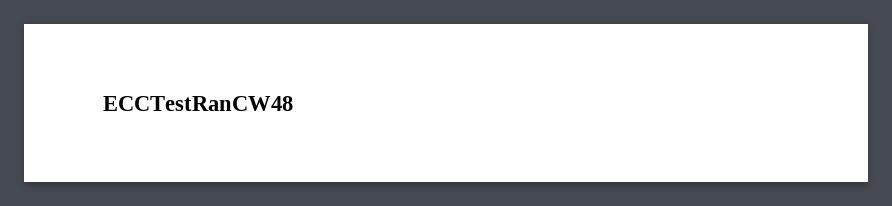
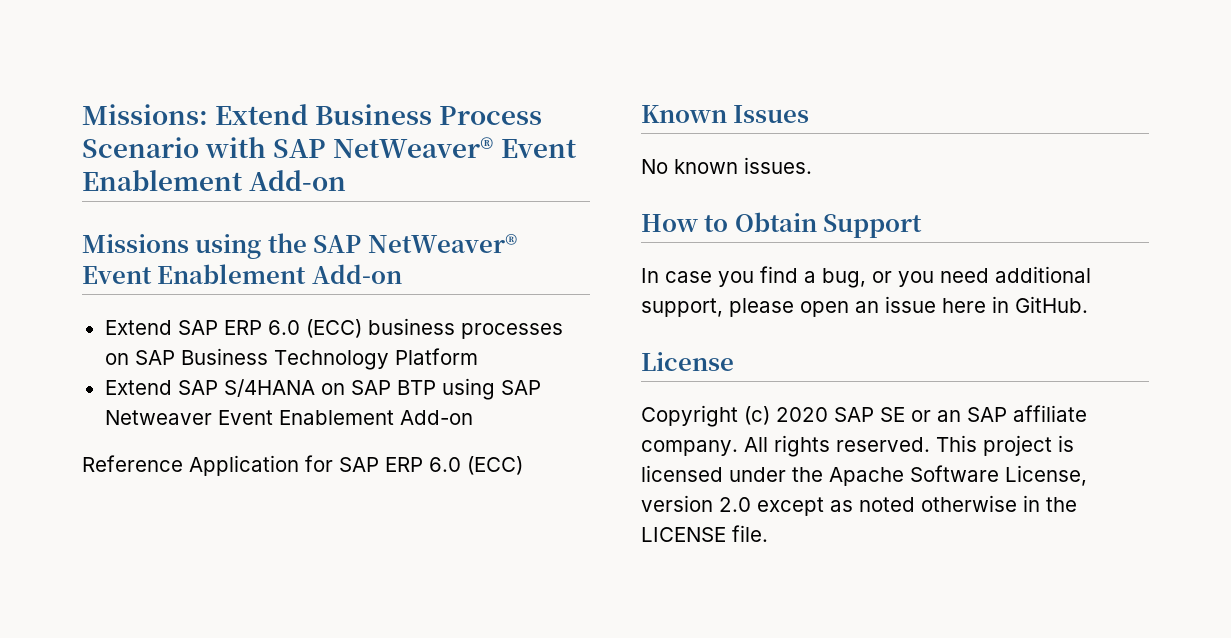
[103,96,293,111] ECCTestRanCW48 -> [82,104,543,125] [82,137,578,158] [82,170,347,191] [82,233,518,259] [82,264,402,284] [104,318,563,339] [104,348,478,370] [104,378,541,400] [104,410,473,425] [82,455,523,476] [641,105,810,123] [641,157,812,174] [641,212,923,238] [641,266,1091,288] [641,296,1088,317] [641,352,734,371] [641,405,1087,427] [641,435,1074,457] [641,465,1087,486] [641,495,1077,516] [641,525,768,542] Missions: Extend Business Process Scenario with SAP NetWeaver® Event Enablement Add-on // Missions using the SAP NetWeaver® Event Enablement Add-on // Extend SAP ERP 6.0 (ECC) business processes on SAP Business Technology Platform // Extend SAP S/4HANA on SAP BTP using SAP Netweaver Event Enablement Add-on // Reference Application for SAP ERP 6.0 (ECC) // Known Issues // No known issues. // How to Obtain Support // In case you find a bug, or you need additional support, please open an issue here in GitHub. // License // Copyright (c) 2020 SAP SE or an SAP affiliate company. All rights reserved. This project is licensed under the Apache Software License, version 2.0 except as noted otherwise in the LICENSE file.

